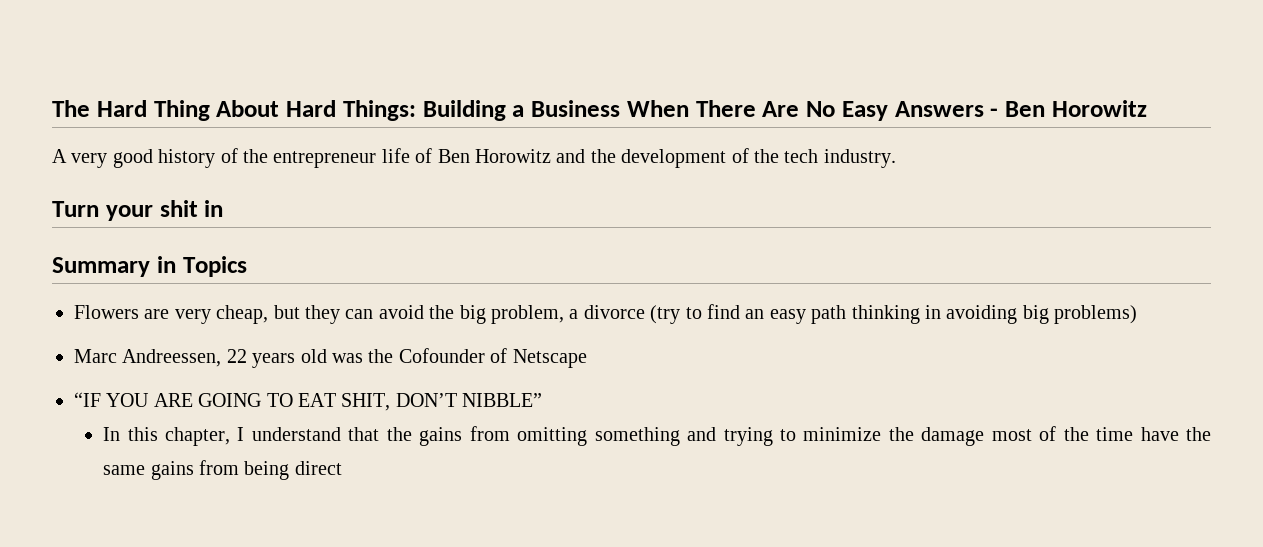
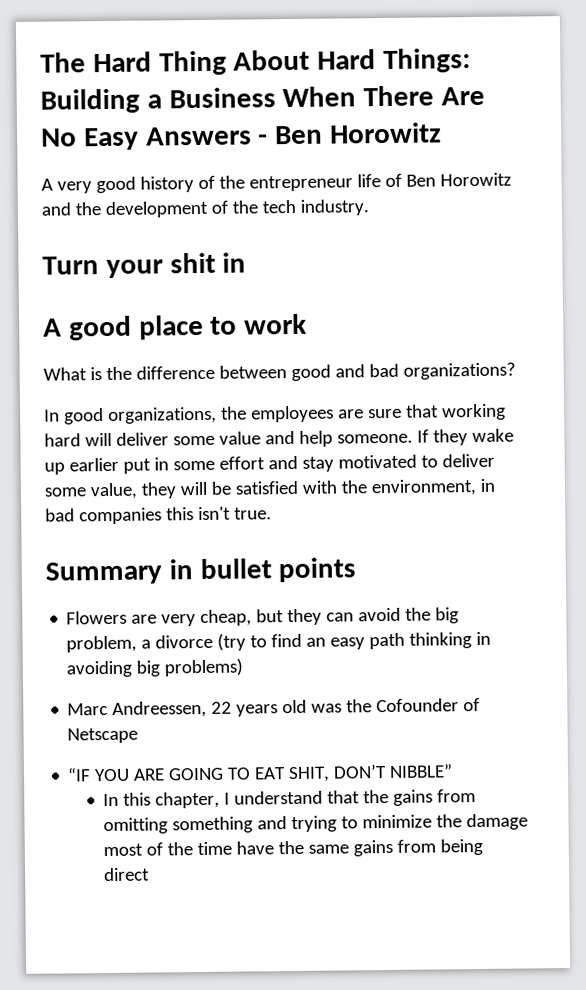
(224, 208) none -> [43,313,308,341] [43,362,516,382] [44,403,506,425] [44,428,514,447] [44,453,495,475] [44,478,495,500] [45,506,272,525] // A good place to work // What is the difference between good and bad organizations? // In good organizations, the employees are sure that working hard will deliver some value and help someone. If they wake up earlier put in some effort and stay motivated to deliver some value, they will be satisfied with the environment, in bad companies this isn't true.
[182,256,247,277] Topics -> [199,557,357,583] bullet points

